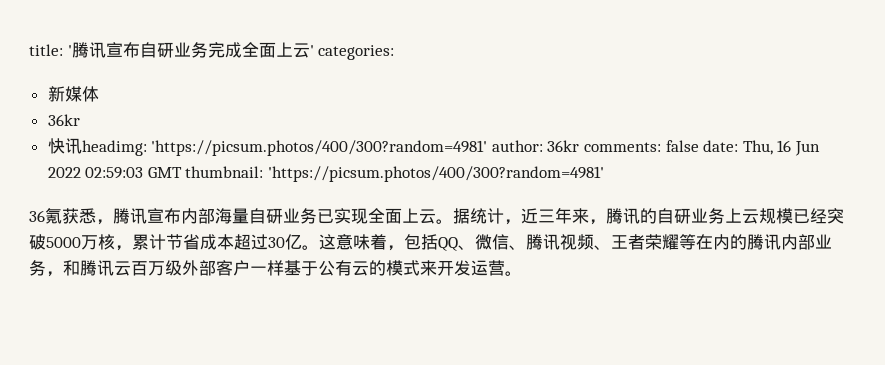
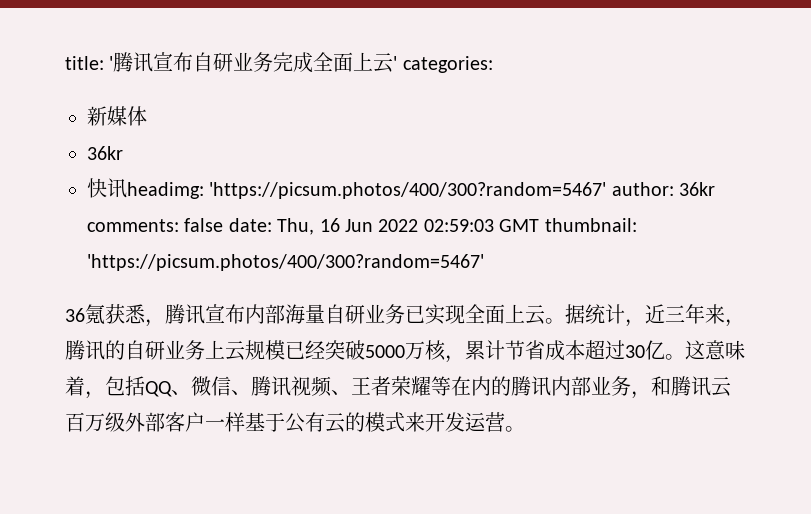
[151,140,488,156] 'https://picsum.photos/400/300?random=4981' -> [209,182,607,199] 'https://picsum.photos/400/300?random=5467'
[268,166,605,182] 'https://picsum.photos/400/300?random=4981' -> [87,254,484,271] 'https://picsum.photos/400/300?random=5467'

